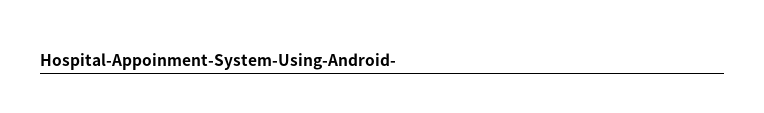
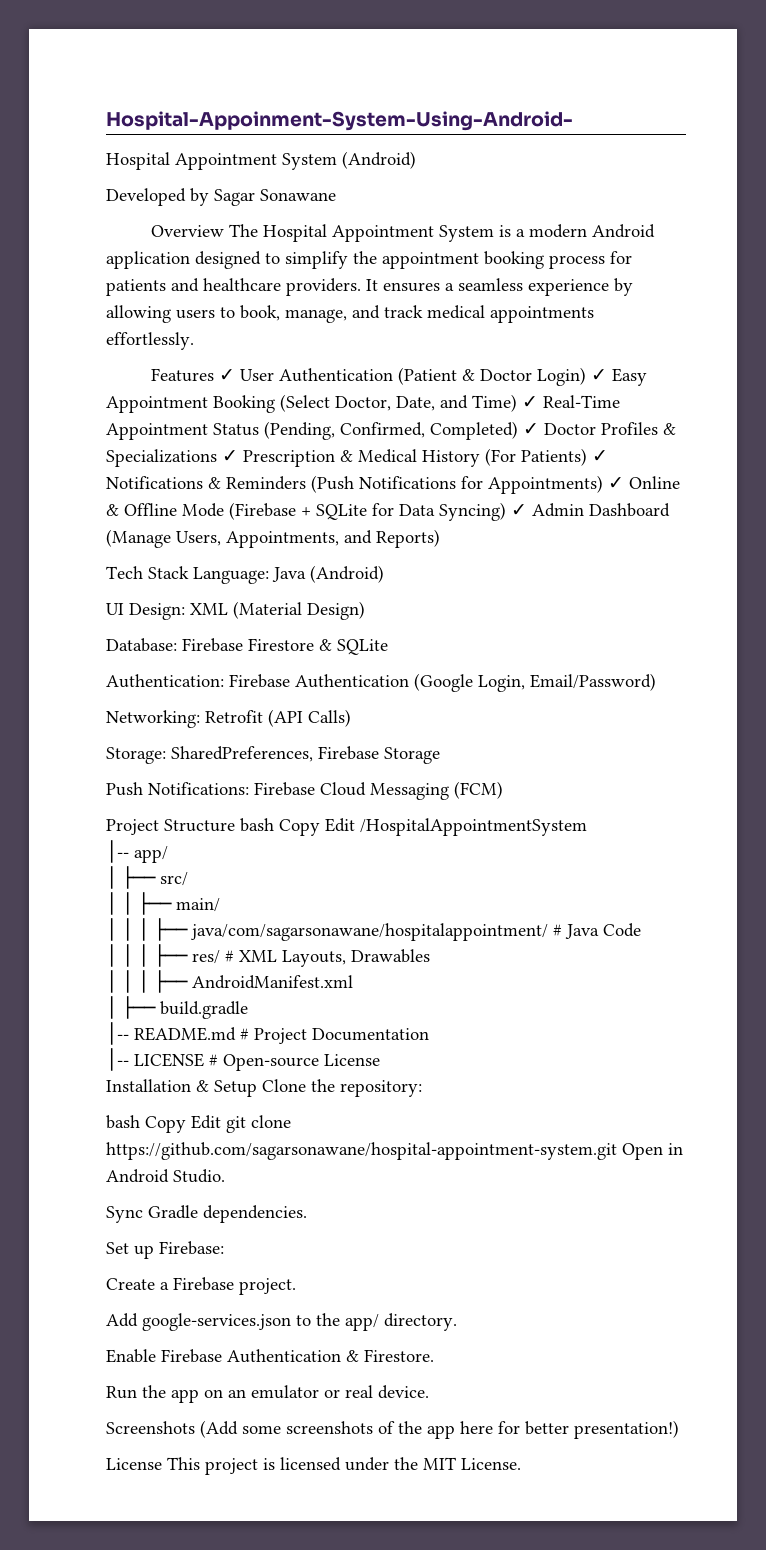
(396, 61) none -> [106,151,416,170] [106,188,336,206] [150,224,655,242] [106,251,632,269] [106,278,633,296] [106,305,594,323] [106,332,194,350] [150,367,647,386] [106,394,620,413] [106,421,676,440] [106,448,608,467] [106,475,680,494] [106,502,670,521] [106,529,440,548] [106,565,384,584] [106,601,365,620] [106,638,388,655] [106,673,656,692] [106,709,351,728] [106,746,440,764] [106,781,503,800] [106,818,587,836] [106,840,168,863] [106,866,188,889] [106,892,220,915] [106,918,641,941] [106,944,430,967] [106,970,353,993] [106,996,248,1019] [106,1022,429,1045] [106,1048,380,1071] [106,1079,422,1097] [106,1115,291,1133] [106,1142,683,1160] [106,1169,225,1183] [106,1205,307,1223] [106,1241,224,1259] [106,1277,296,1295] [106,1313,457,1331] [106,1349,434,1363] [106,1385,429,1403] [106,1420,679,1439] [106,1457,521,1475] // Hospital Appointment System (Android) // Developed by Sagar Sonawane // Overview The Hospital Appointment System is a modern Android application designed to simplify the appointment booking process for patients and healthcare providers. It ensures a seamless experience by allowing users to book, manage, and track medical appointments effortlessly. // Features ✓ User Authentication (Patient & Doctor Login) ✓ Easy Appointment Booking (Select Doctor, Date, and Time) ✓ Real-Time Appointment Status (Pending, Confirmed, Completed) ✓ Doctor Profiles & Specializations ✓ Prescription & Medical History (For Patients) ✓ Notifications & Reminders (Push Notifications for Appointments) ✓ Online & Offline Mode (Firebase + SQLite for Data Syncing) ✓ Admin Dashboard (Manage Users, Appointments, and Reports) // Tech Stack Language: Java (Android) // UI Design: XML (Material Design) // Database: Firebase Firestore & SQLite // Authentication: Firebase Authentication (Google Login, Email/Password) // Networking: Retrofit (API Calls) // Storage: SharedPreferences, Firebase Storage // Push Notifications: Firebase Cloud Messaging (FCM) // Project Structure bash Copy Edit /HospitalAppointmentSystem // │-- app/ // │ ├── src/ // │ │ ├── main/ // │ │ │ ├── java/com/sagarsonawane/hospitalappointment/ # Java Code // │ │ │ ├── res/ # XML Layouts, Drawables // │ │ │ ├── AndroidManifest.xml // │ ├── build.gradle // │-- README.md # Project Documentation // │-- LICENSE # Open-source License // Installation & Setup Clone the repository: // bash Copy Edit git clone https://github.com/sagarsonawane/hospital-appointment-system.git Open in Android Studio. // Sync Gradle dependencies. // Set up Firebase: // Create a Firebase project. // Add google-services.json to the app/ directory. // Enable Firebase Authentication & Firestore. // Run the app on an emulator or real device. // Screenshots (Add some screenshots of the app here for better presentation!) // License This project is licensed under the MIT License.

